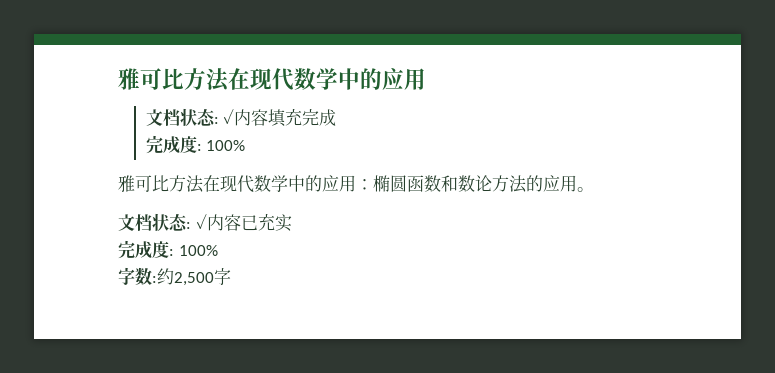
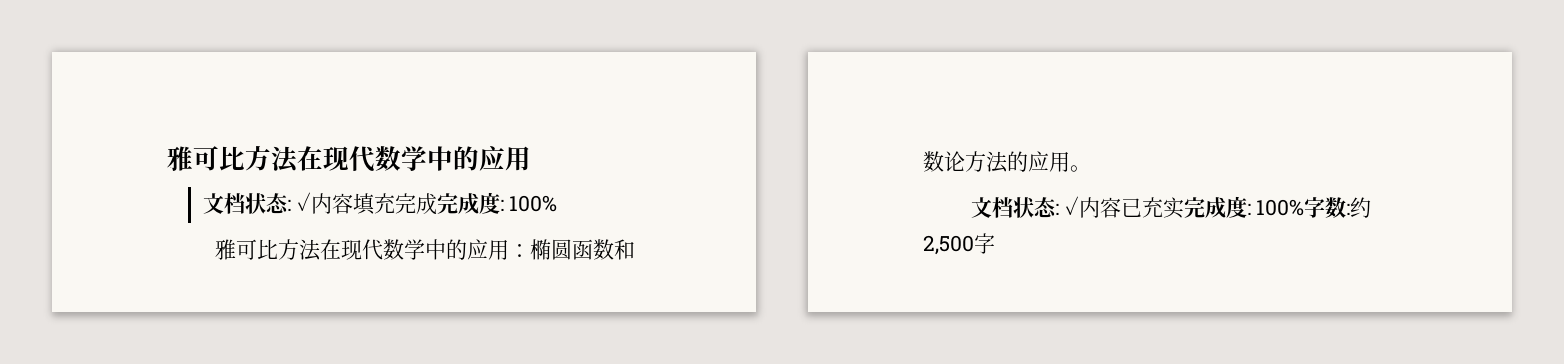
(337, 117) // -> (437, 204) none
[118,240,218,259] // 完成度: 100% // -> [1183,196,1305,219] 完成度: 100%

